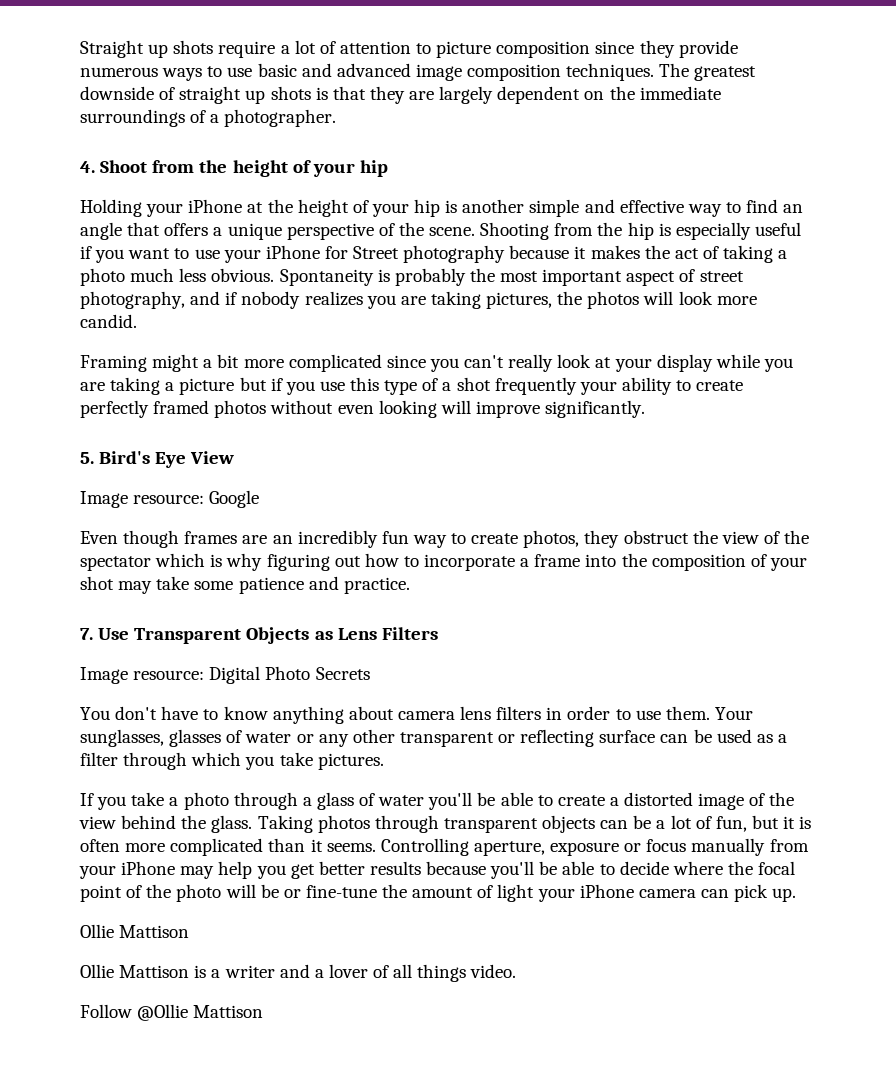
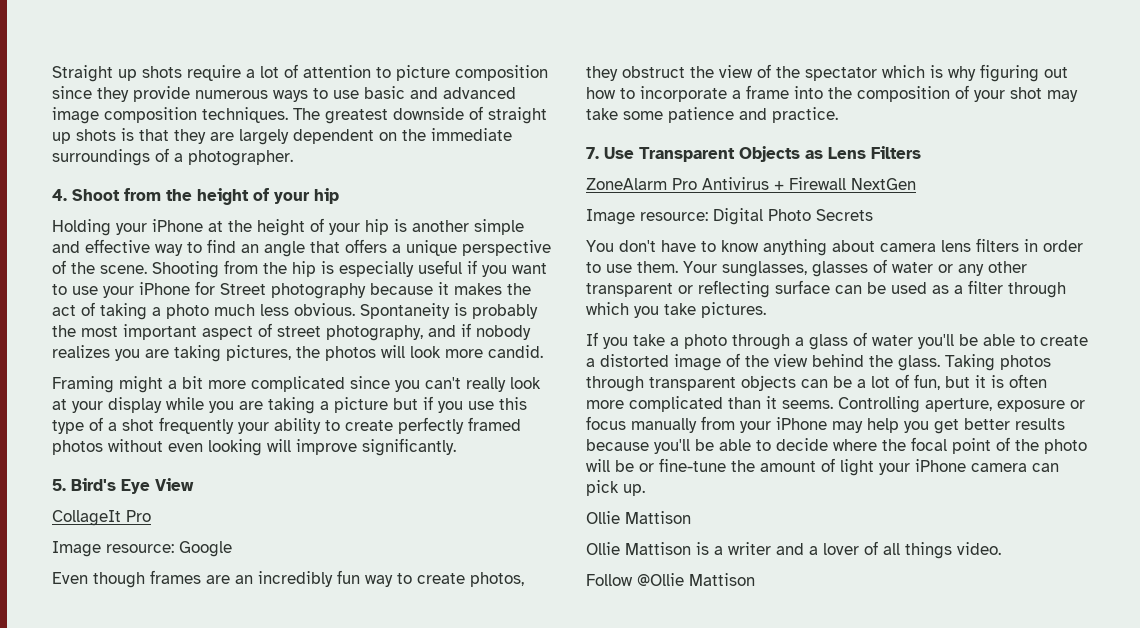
(235, 457) none -> [52,510,151,526] // CollageIt Pro
(438, 633) none -> [586,177,916,190] // ZoneAlarm Pro Antivirus + Firewall NextGen

